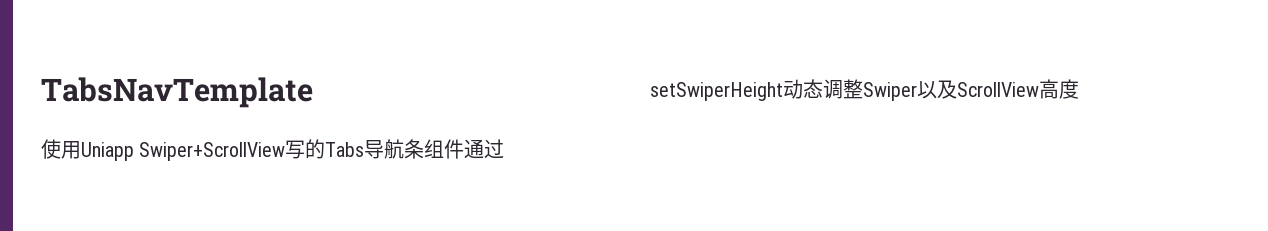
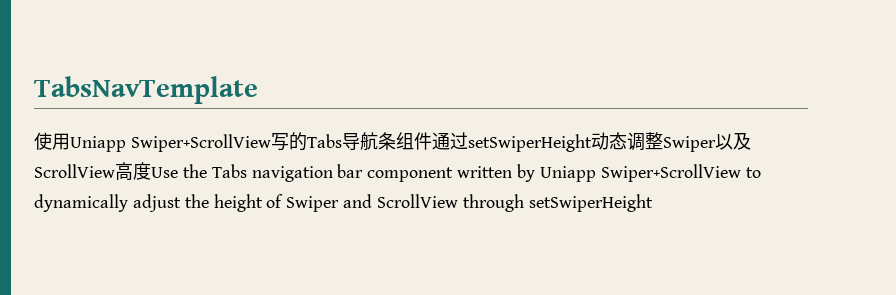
(1079, 89) none -> [151,164,761,182] [34,194,653,212] Use the Tabs navigation bar component written by Uniapp Swiper+ScrollView to dynamically adjust the height of Swiper and ScrollView through setSwiperHeight

